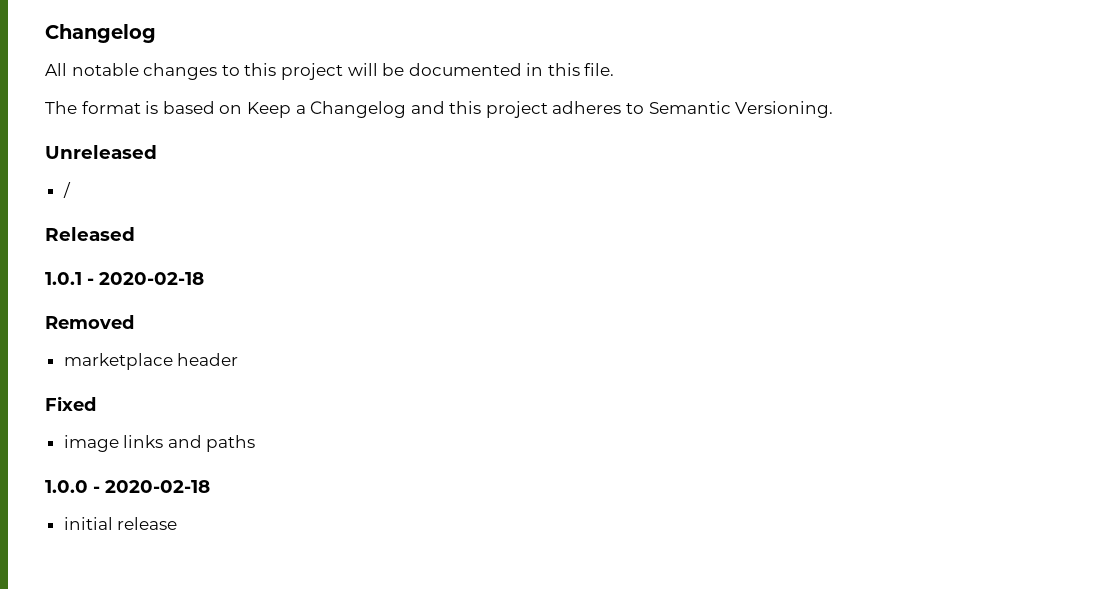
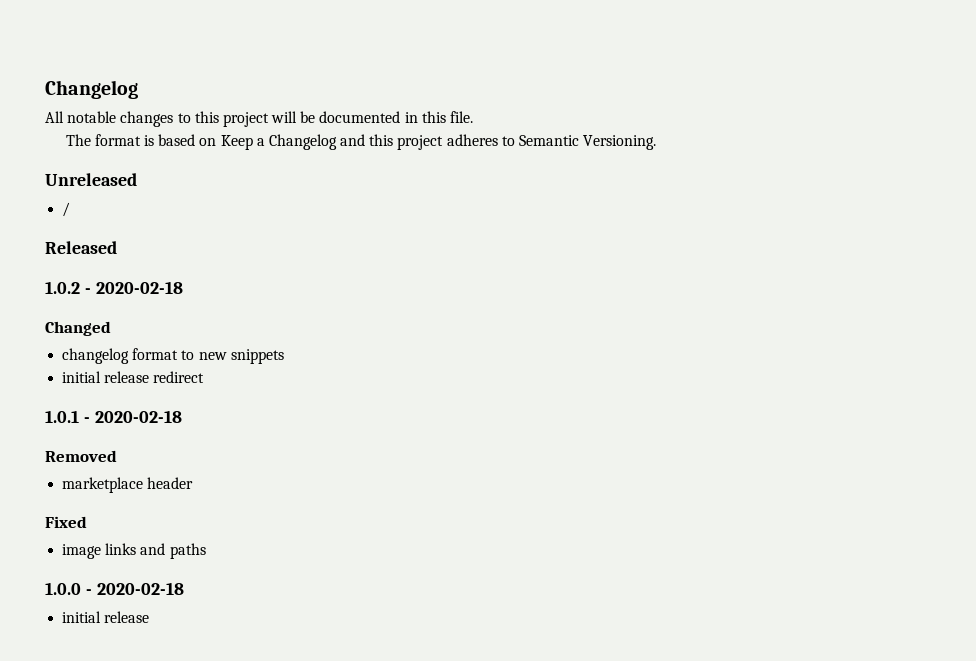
(135, 234) none -> [45,281,183,294] [45,321,111,336] [62,348,284,364] [62,371,205,383] // 1.0.2 - 2020-02-18 // Changed // changelog format to new snippets // initial release redirect

